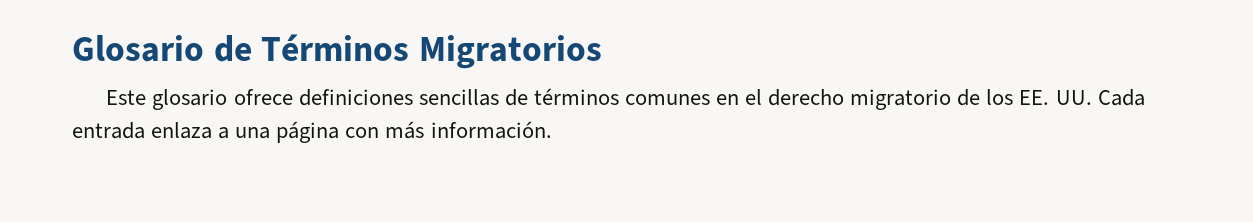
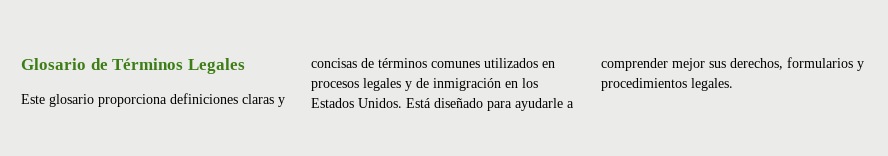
[418,35,602,69] Migratorios -> [187,58,245,74] Legales
[233,88,1145,110] [72,121,552,143] ofrece definiciones sencillas de términos comunes en el derecho migratorio de los EE. UU. Cada entrada enlaza a una página con más información. -> [98,93,285,107] [311,58,555,68] [311,78,538,91] [311,98,574,111] [601,57,864,71] [601,78,733,91] proporciona definiciones claras y concisas de términos comunes utilizados en procesos legales y de inmigración en los Estados Unidos. Está diseñado para ayudarle a comprender mejor sus derechos, formularios y procedimientos legales.

